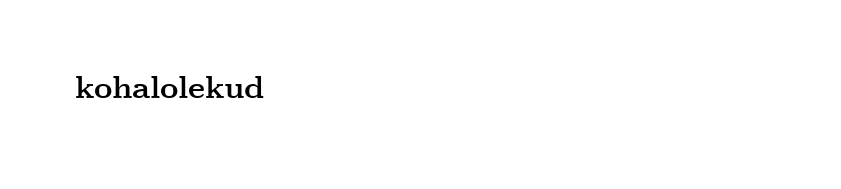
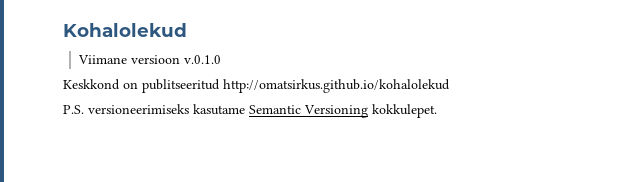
[75,76,264,98] kohalolekud -> [63,23,187,37] [78,55,222,64] [63,79,450,93] [63,104,437,118] Kohalolekud // Viimane versioon v.0.1.0 // Keskkond on publitseeritud http://omatsirkus.github.io/kohalolekud // P.S. versioneerimiseks kasutame Semantic Versioning kokkulepet.

